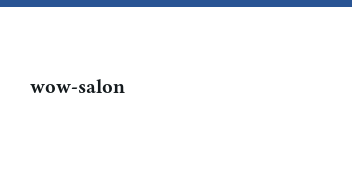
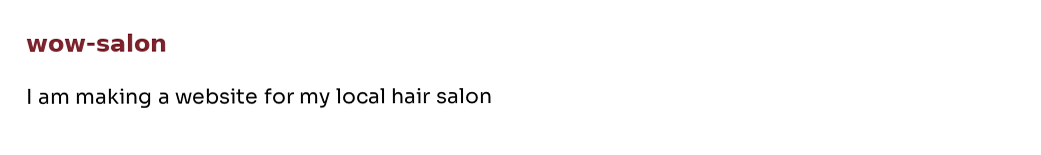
(125, 86) none -> [26,87,493,109] // I am making a website for my local hair salon

